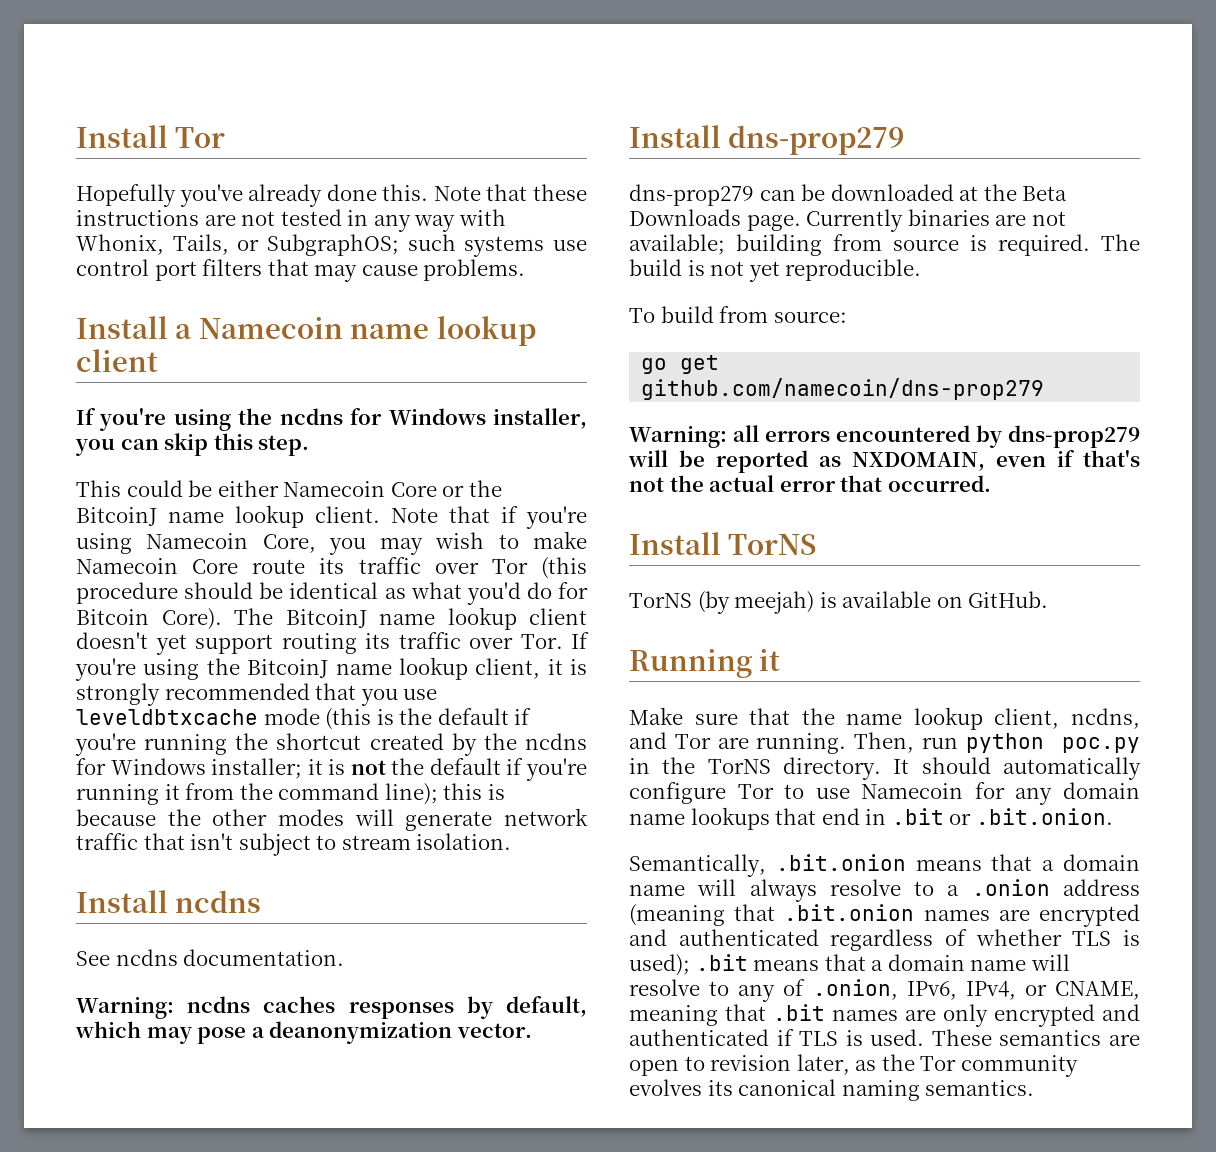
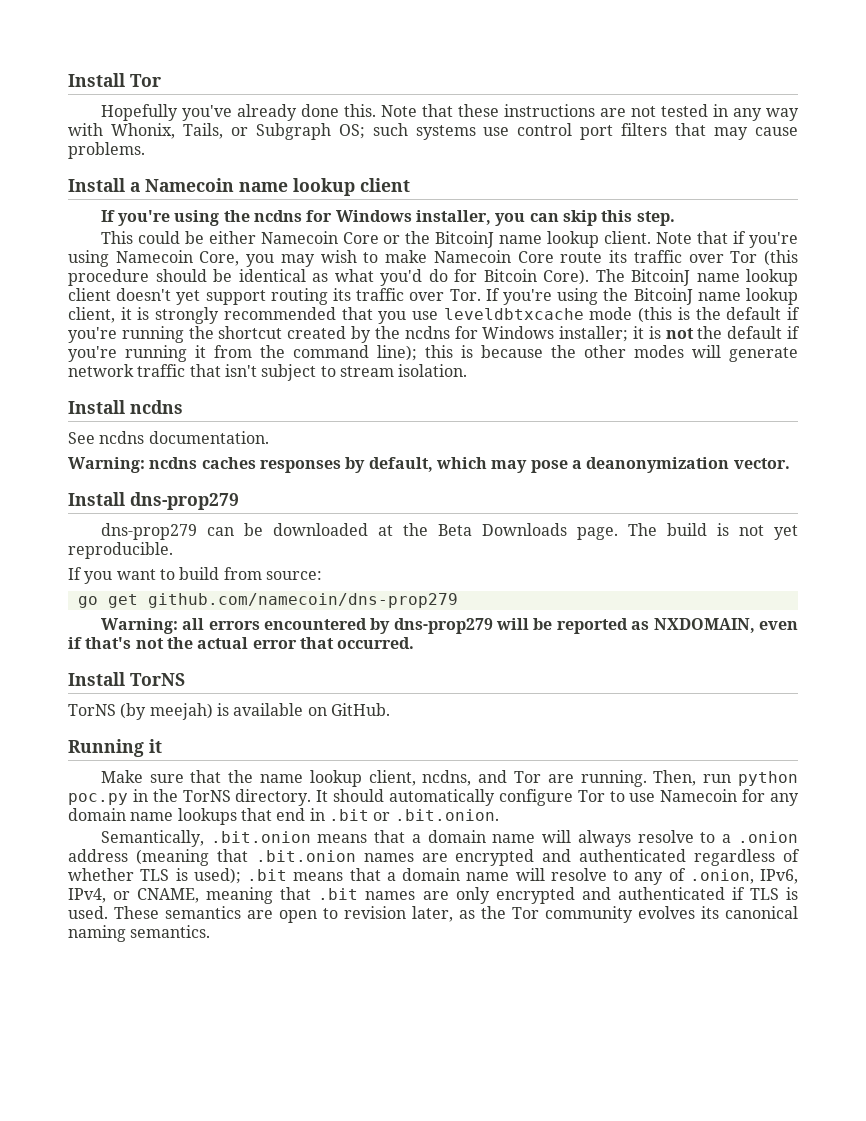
[267,234,399,256] SubgraphOS; -> [255,123,365,140] Subgraph OS;
[806,209,1066,232] [629,234,1090,256] Currently binaries are not available; building from source is required. -> (618, 533) none
[629,308,655,323] To -> [68,567,175,584] If you want to

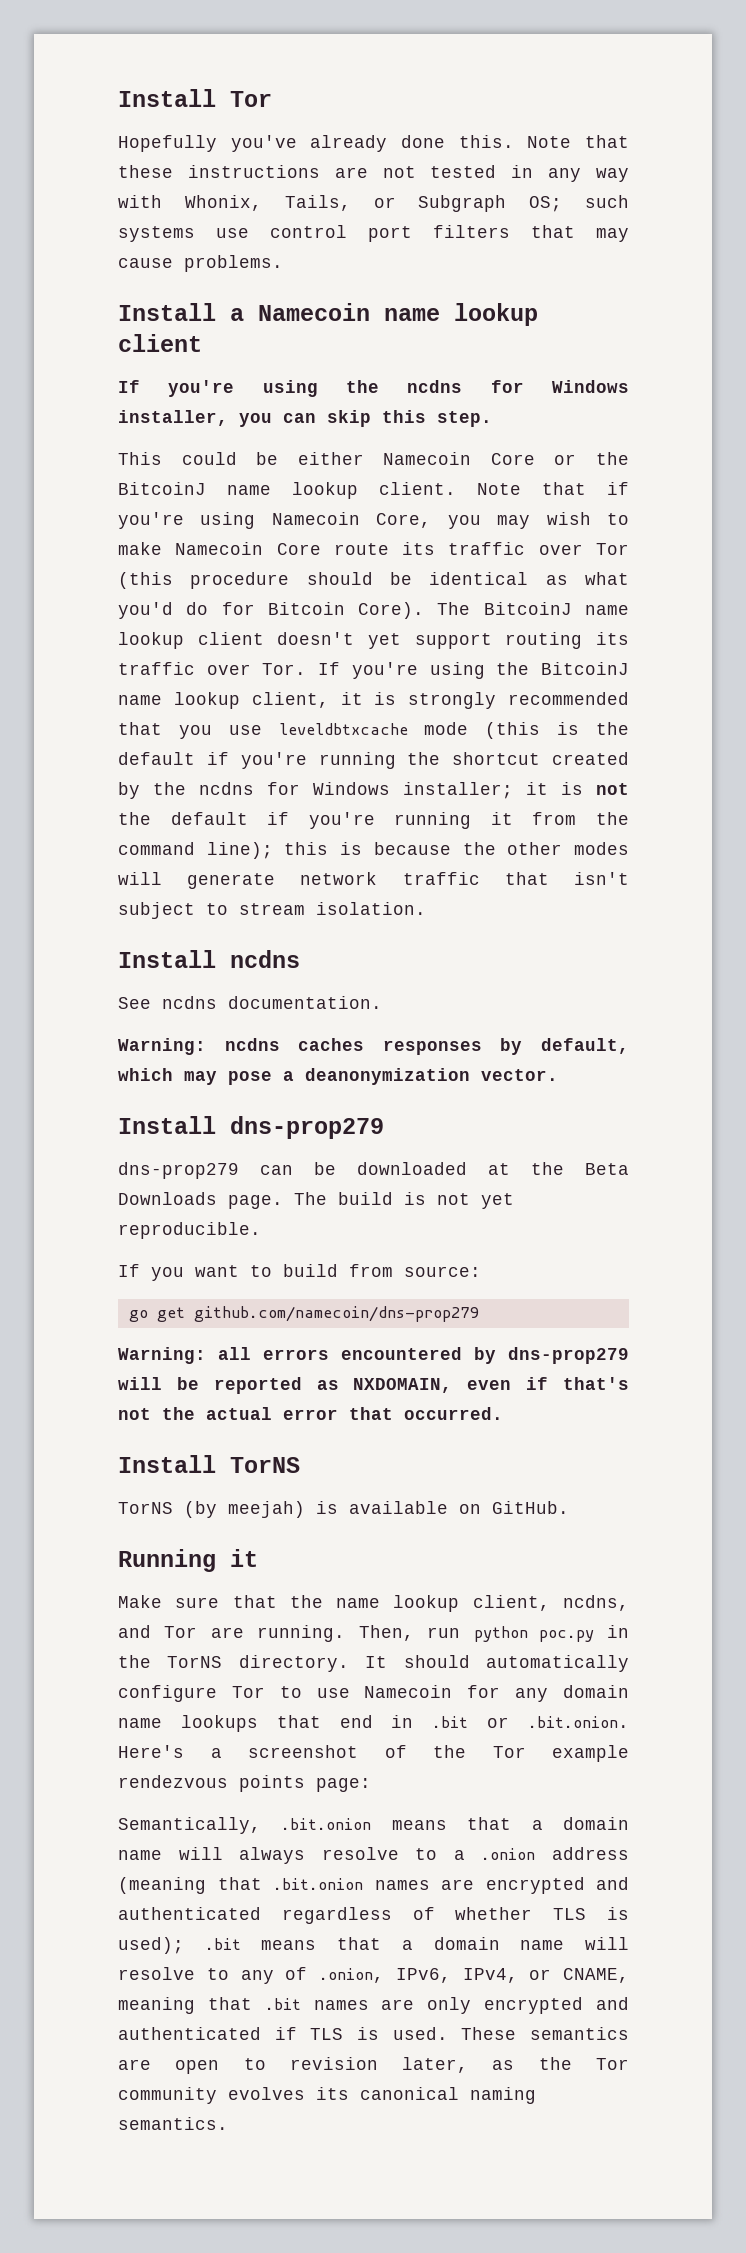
(499, 815) none -> [118,1745,629,1762] [118,1775,371,1792] Here's a screenshot of the Tor example rendezvous points page:

